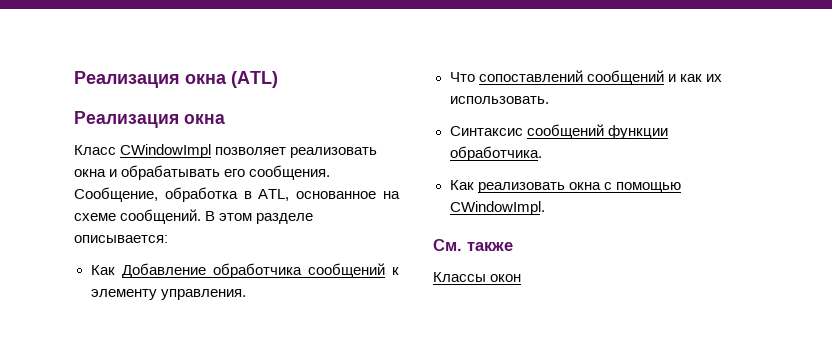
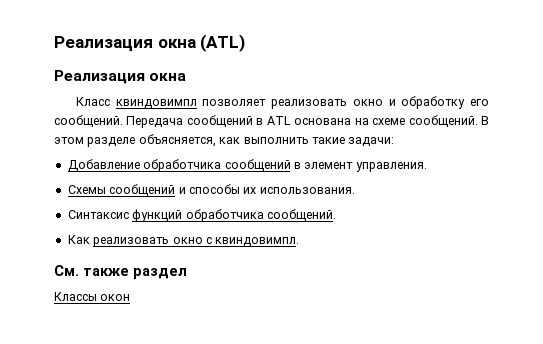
[120,144,212,158] CWindowImpl -> [115,99,197,109] квиндовимпл
[74,165,331,180] [74,187,377,202] окна и обрабатывать его сообщения. Сообщение, обработка в ATL, основанное -> [352,96,489,109] [54,115,352,128] окно и обработку его сообщений. Передача сообщений в ATL основана
[74,235,168,243] [90,265,115,275] описывается: // Как -> [138,134,395,147] объясняется, как выполнить такие задачи: //
[392,267,399,275] [90,289,157,300] к элементу -> [293,162,354,169] в элемент
[449,70,722,85] [449,96,549,104] [449,124,668,139] [449,146,542,161] [449,180,681,193] [449,201,545,215] Что сопоставлений сообщений и как их использовать. // Синтаксис сообщений функции обработчика. // Как реализовать окна с помощью CWindowImpl. -> [67,184,355,197] [67,209,336,222] [67,235,300,247] Схемы сообщений и способы их использования. // Синтаксис функций обработчика сообщений. // Как реализовать окно с квиндовимпл.
(513, 246) none -> [133,268,187,279] раздел

